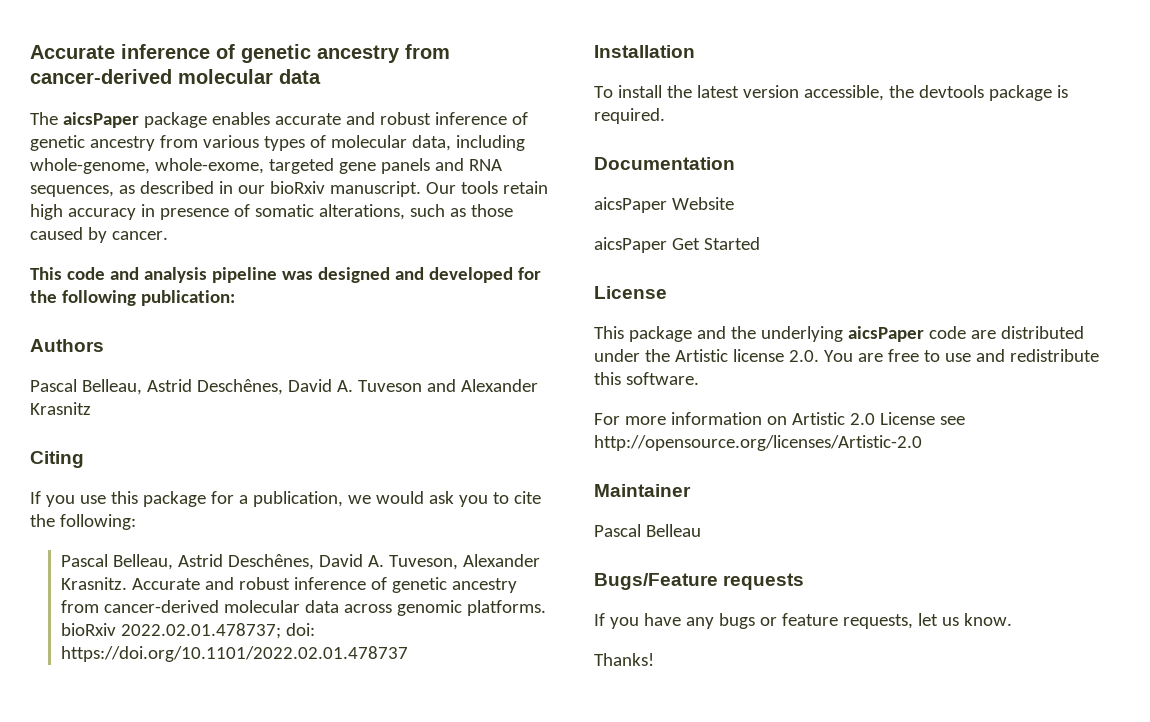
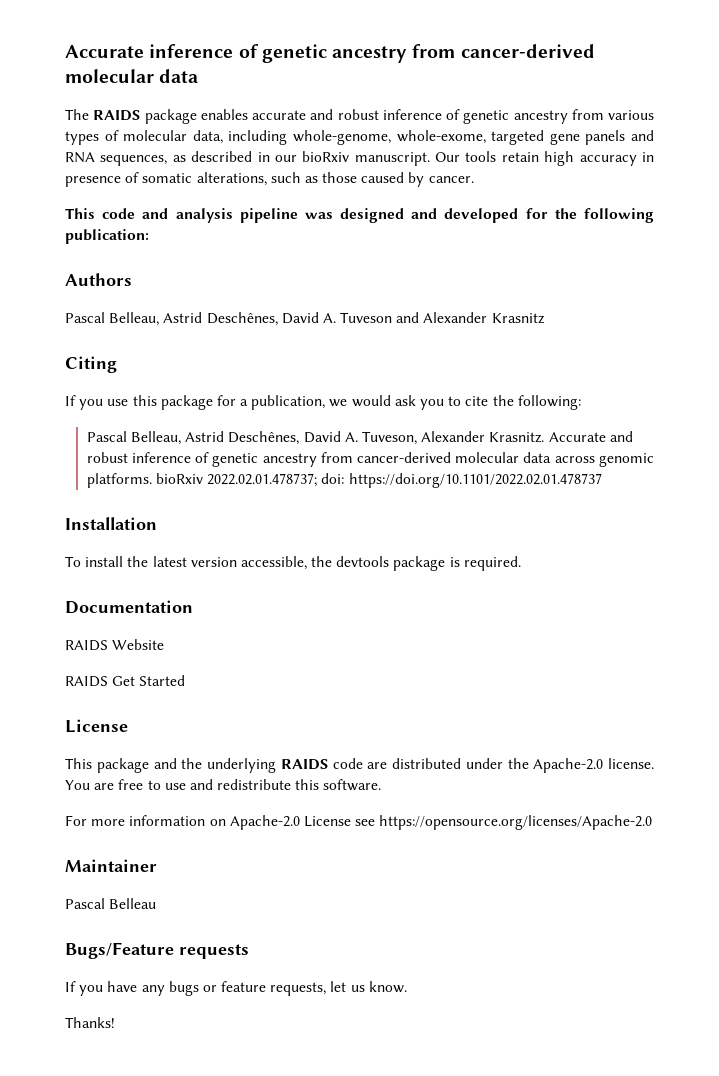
[62,112,139,128] aicsPaper -> [93,110,141,121] RAIDS
[594,197,667,213] aicsPaper -> [65,640,108,651] RAIDS
[594,237,667,253] aicsPaper -> [65,676,108,687] RAIDS
[847,326,924,342] aicsPaper -> [280,759,328,770] RAIDS
[674,349,819,362] Artistic license 2.0. -> [533,758,654,773] Apache-2.0 license.
[791,412,875,425] Artistic 2.0 -> [229,815,300,830] Apache-2.0
[594,435,922,451] http://opensource.org/licenses/Artistic-2.0 -> [379,815,653,830] https://opensource.org/licenses/Apache-2.0

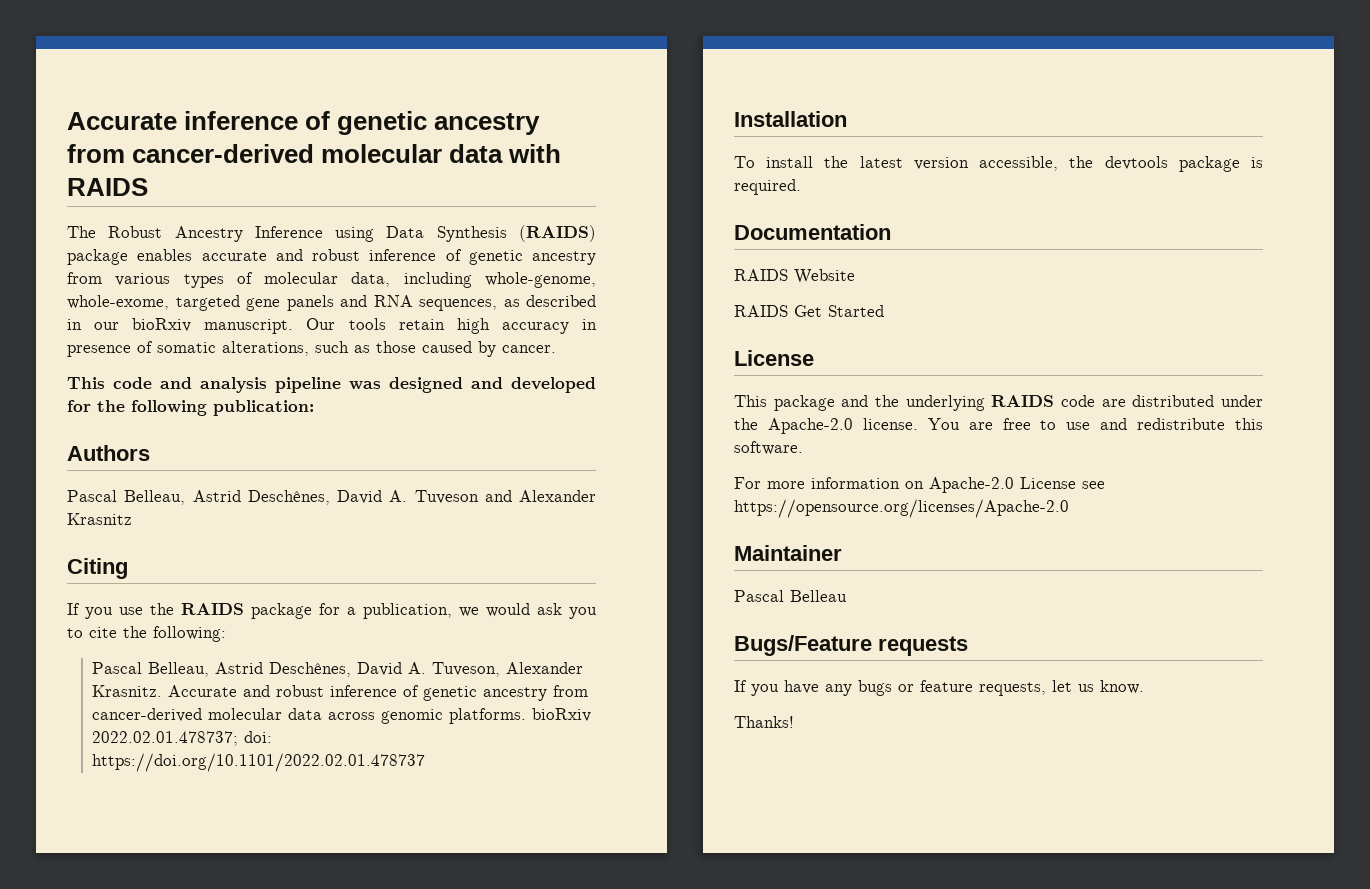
(199, 76) none -> [508,144,562,163] [67,178,148,196] with RAIDS
[93,110,141,121] RAIDS -> [108,225,596,242] Robust Ancestry Inference using Data Synthesis (RAIDS)
[132,395,157,406] this -> [150,603,244,615] the RAIDS

